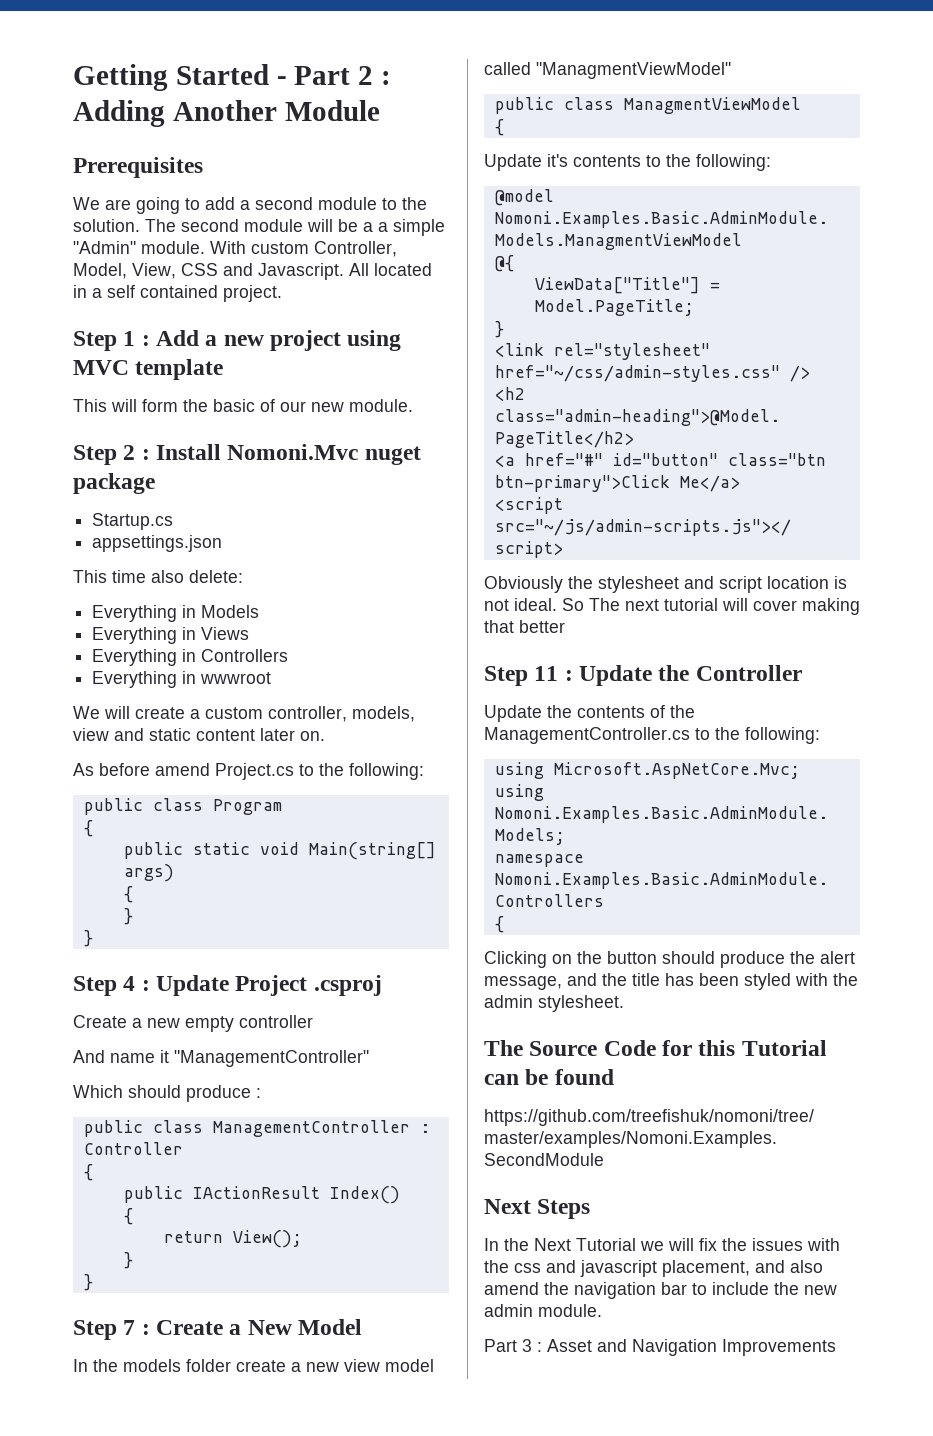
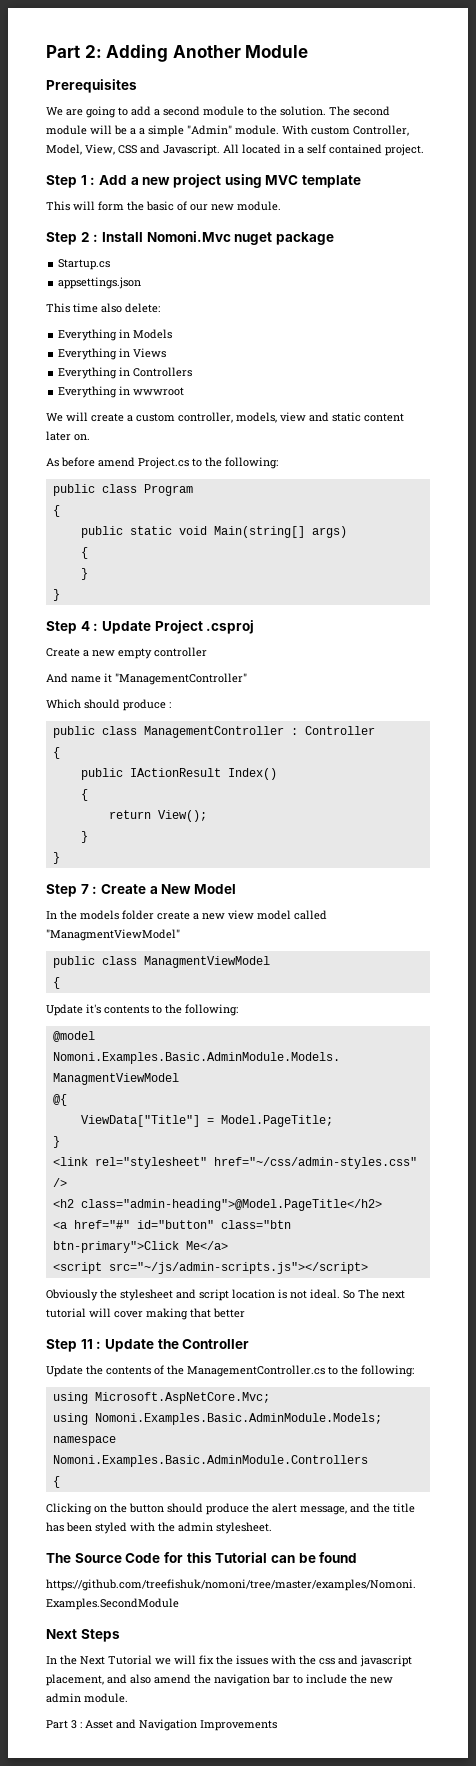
[73,64,392,91] Getting Started - Part 2 : -> [46,45,102,58] Part 2:

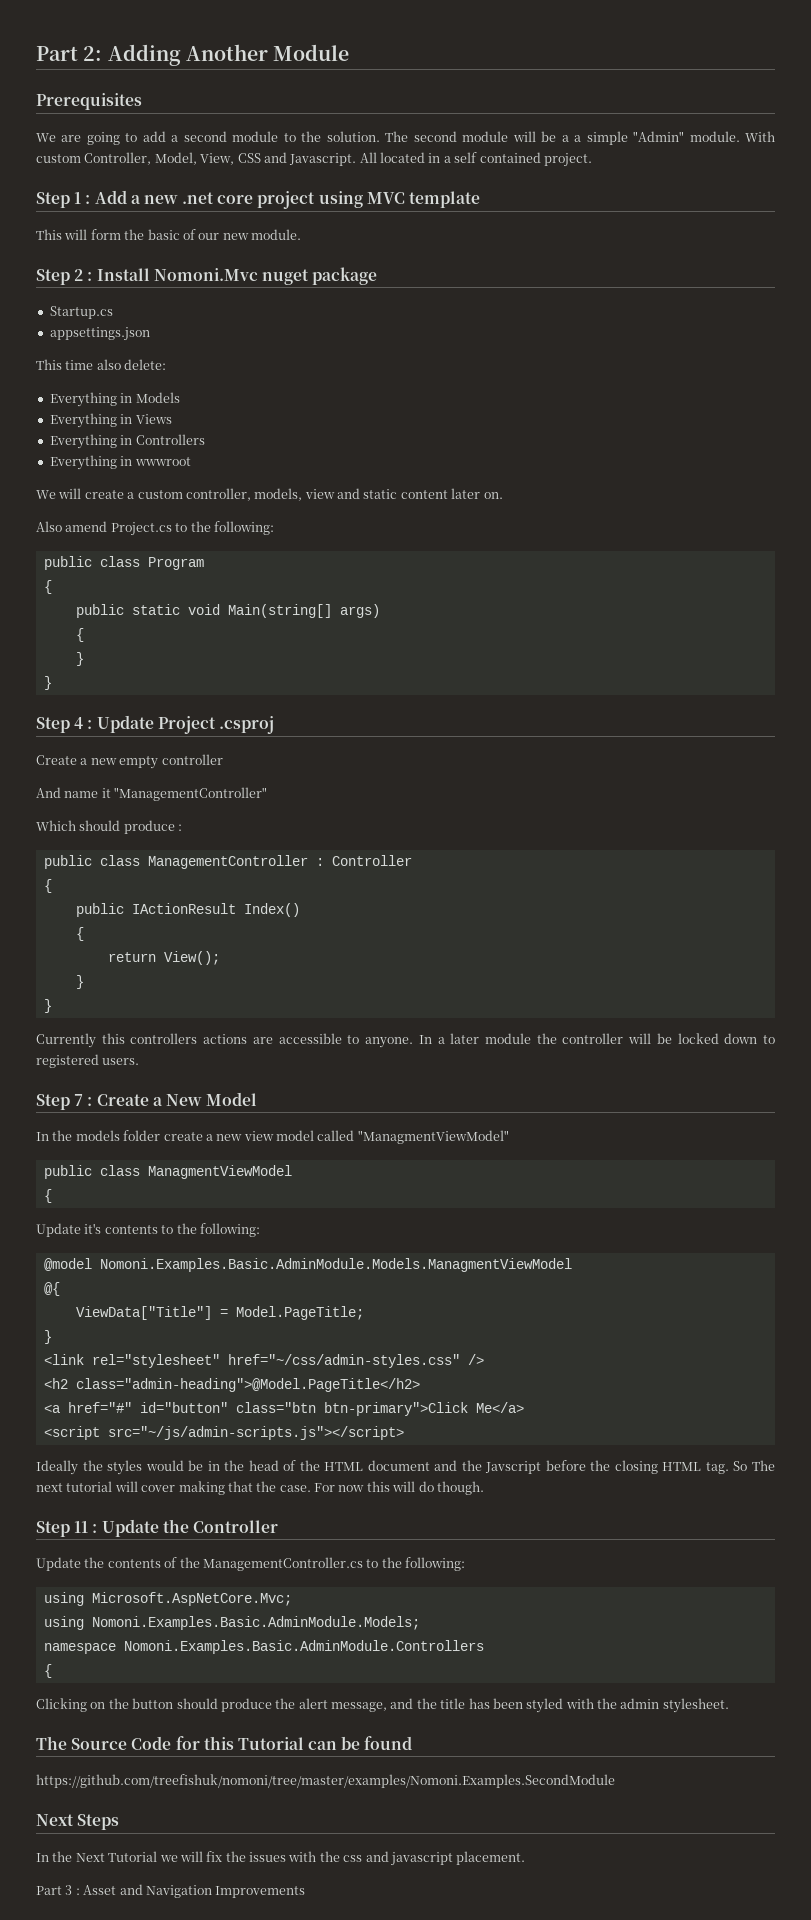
(171, 181) none -> [182,192,254,204] .net core
[46,457,95,467] As before -> [36,521,62,532] Also
(60, 858) none -> [36,1033,775,1048] [36,1054,140,1068] // Currently this controllers actions are accessible to anyone. In a later module the controller will be locked down to registered users.
[46,1289,340,1301] Obviously the stylesheet and script location is not ideal. -> [36,1460,729,1475] Ideally the styles would be in the head of the HTML document and the Javscript before the closing HTML tag.
[213,1308,245,1318] better -> [256,1481,484,1495] the case. For now this will do though.
[46,1674,393,1686] [46,1693,128,1703] placement, and also amend the navigation bar to include the new admin module. -> [456,1851,526,1865] placement.

